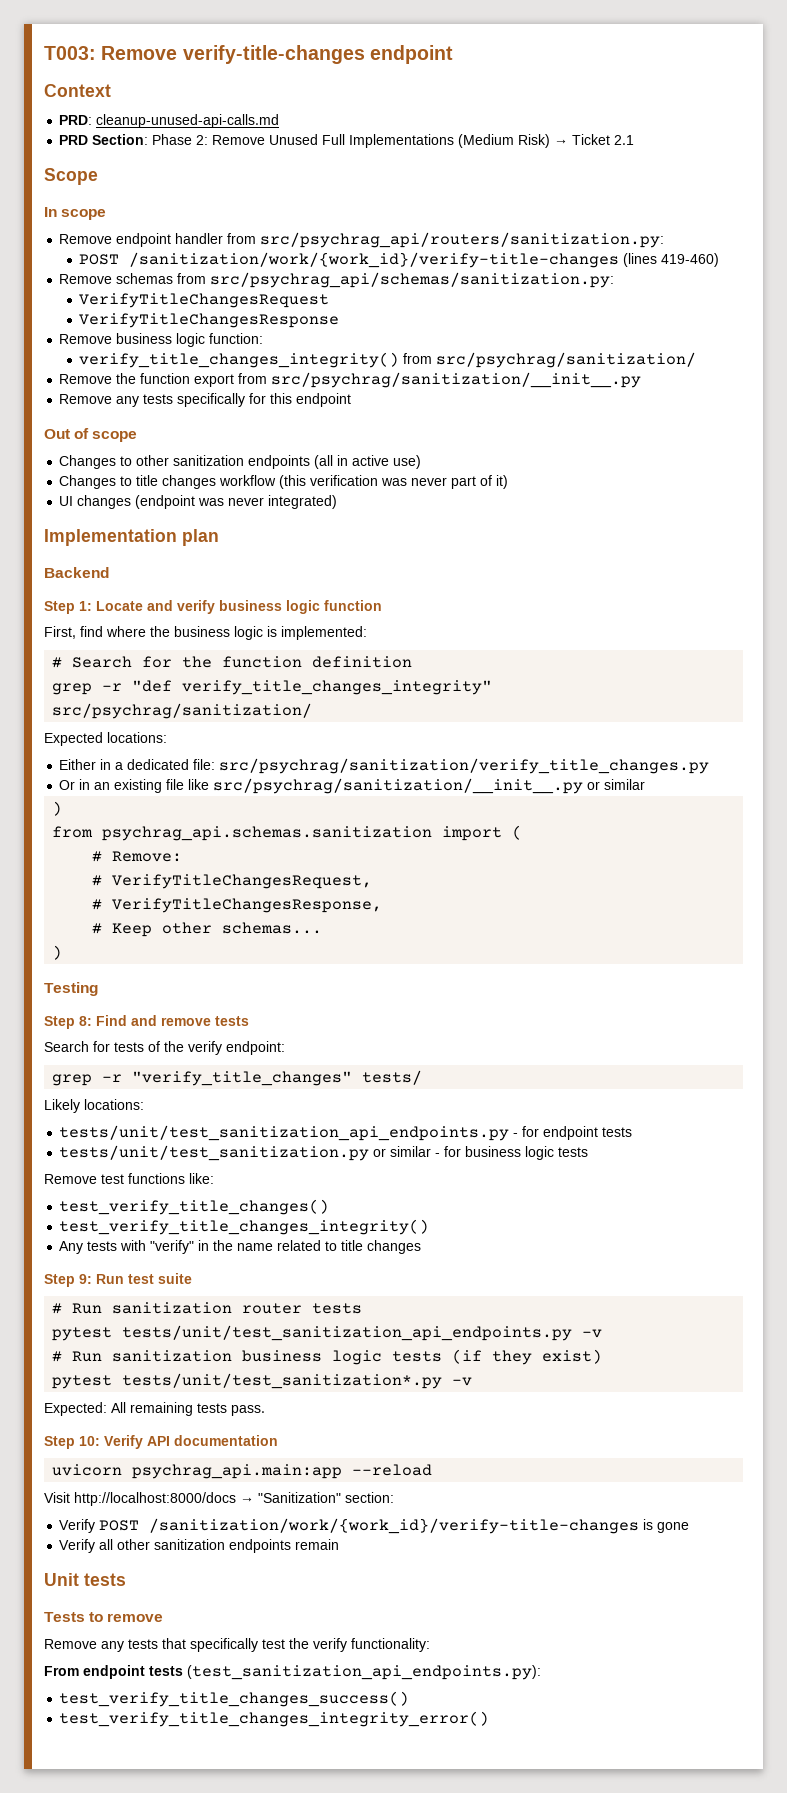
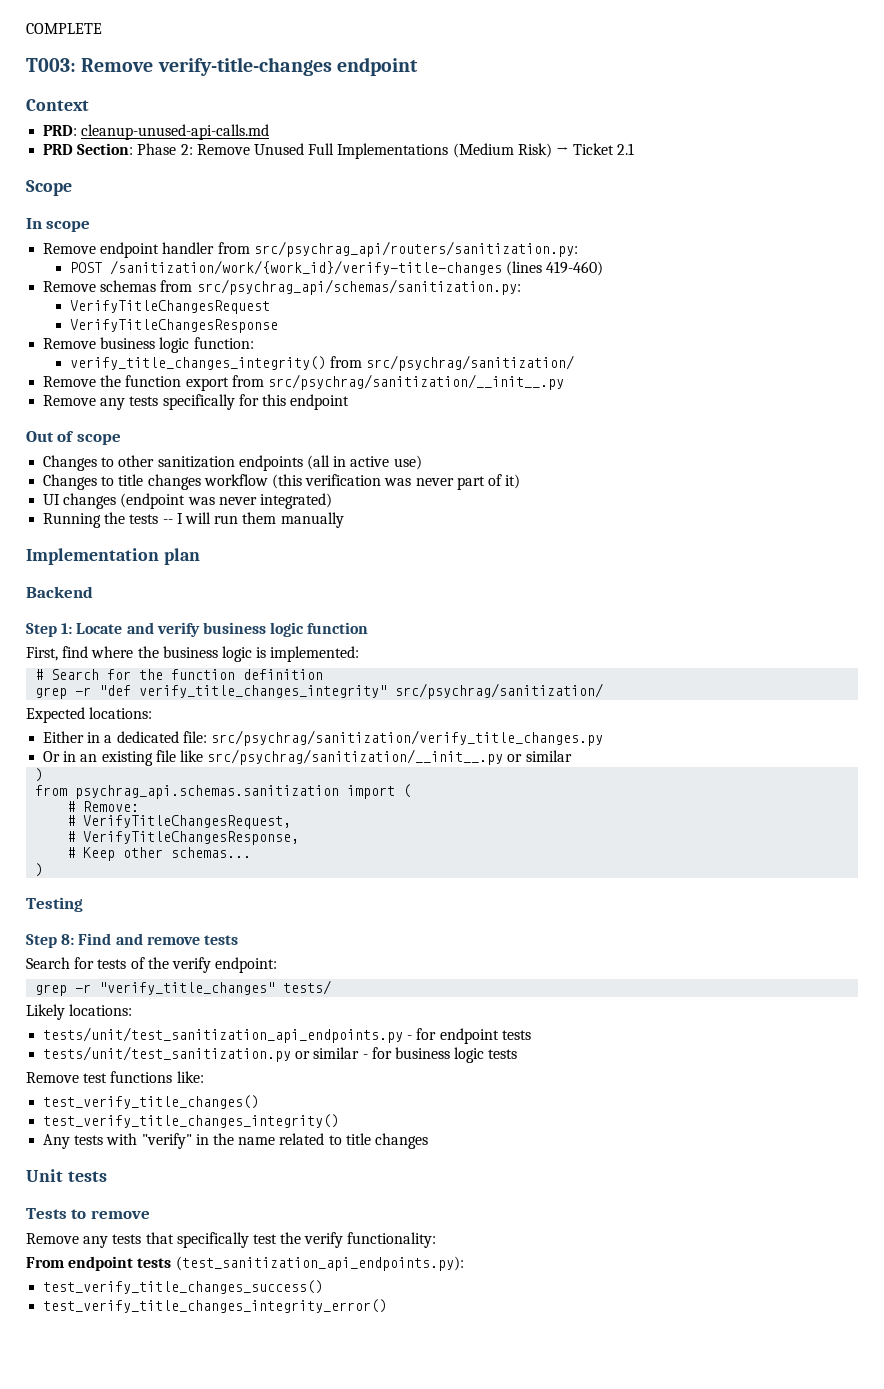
(44, 53) none -> [26,23,102,34] COMPLETE //
(338, 502) none -> [43,512,344,528] // Running the tests -- I will run them manually
[44,1273,192,1287] [52,1302,363,1314] [52,1325,603,1341] [52,1349,603,1365] [52,1373,473,1389] [44,1402,265,1416] [44,1435,278,1449] [52,1464,433,1479] [44,1492,394,1506] [59,1518,690,1534] [59,1539,340,1553] // Step 9: Run test suite // # Run sanitization router tests // pytest tests/unit/test_sanitization_api_endpoints.py -v // # Run sanitization business logic tests (if they exist) // pytest tests/unit/test_sanitization*.py -v // Expected: All remaining tests pass. // Step 10: Verify API documentation // uvicorn psychrag_api.main:app --reload // Visit http://localhost:8000/docs → "Sanitization" section: // Verify POST /sanitization/work/{work_id}/verify-title-changes is gone // Verify all other sanitization endpoints remain -> (428, 1141) none

